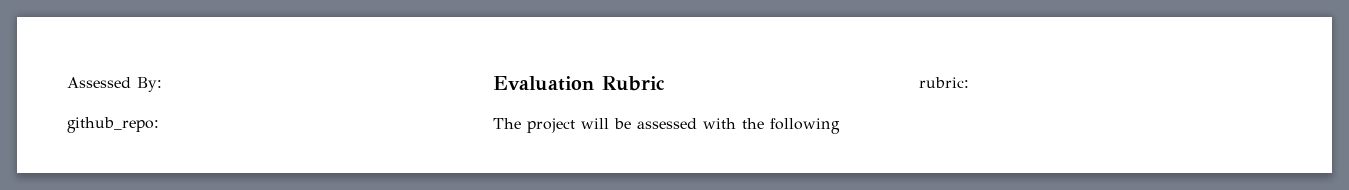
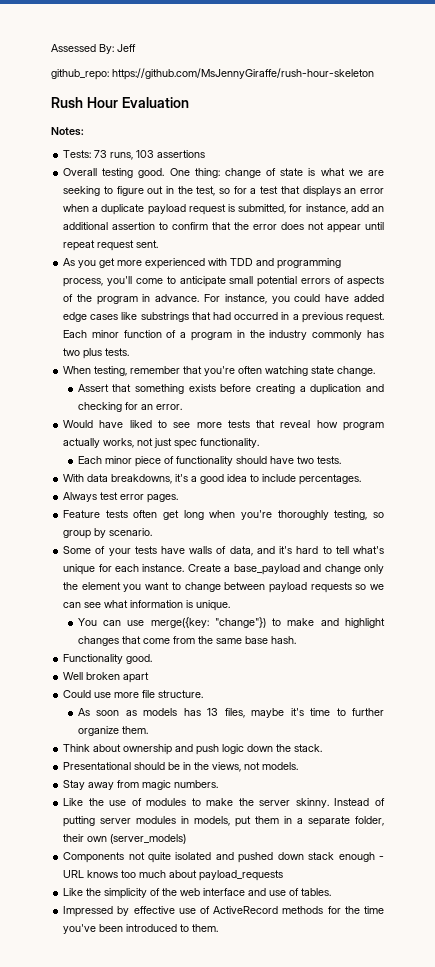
(162, 84) none -> [117,44,136,52] Jeff
[493,76,665,91] [493,118,840,134] [919,77,969,88] // Evaluation Rubric // The project will be assessed with the following rubric: -> [112,68,374,80] [51,97,189,108] [51,127,84,136] [63,150,206,160] [63,168,384,178] [63,186,384,197] [63,204,384,215] [63,222,385,233] [63,240,159,251] [63,258,342,269] [63,276,384,287] [63,294,384,305] [63,312,384,323] [63,330,384,341] [63,348,130,359] [63,366,376,376] [77,384,384,395] [77,402,182,412] [63,420,384,431] [63,438,260,449] [77,456,341,467] [63,474,362,485] [63,492,179,503] [63,510,385,520] [63,528,153,539] [63,546,384,556] [63,564,384,575] [63,582,384,593] [63,600,231,611] [77,617,385,628] [77,636,296,646] [63,654,153,664] [63,672,150,683] [63,690,204,698] [77,708,384,718] [77,726,148,736] [63,744,323,755] [63,762,299,772] [63,780,219,790] [63,798,385,808] [63,816,385,827] [63,834,187,844] [63,852,384,863] [63,870,284,881] [63,888,332,899] [63,906,384,917] [63,924,219,934] https://github.com/MsJennyGiraffe/rush-hour-skeleton // Rush Hour Evaluation // Notes: // Tests: 73 runs, 103 assertions // Overall testing good. One thing: change of state is what we are seeking to figure out in the test, so for a test that displays an error when a duplicate payload request is submitted, for instance, add an additional assertion to confirm that the error does not appear until repeat request sent. // As you get more experienced with TDD and programming process, you'll come to anticipate small potential errors of aspects of the program in advance. For instance, you could have added edge cases like substrings that had occurred in a previous request. Each minor function of a program in the industry commonly has two plus tests. // When testing, remember that you're often watching state change. // Assert that something exists before creating a duplication and checking for an error. // Would have liked to see more tests that reveal how program actually works, not just spec functionality. // Each minor piece of functionality should have two tests. // With data breakdowns, it's a good idea to include percentages. // Always test error pages. // Feature tests often get long when you're thoroughly testing, so group by scenario. // Some of your tests have walls of data, and it's hard to tell what's unique for each instance. Create a base_payload and change only the element you want to change between payload requests so we can see what information is unique. // You can use merge({key: "change"}) to make and highlight changes that come from the same base hash. // Functionality good. // Well broken apart // Could use more file structure. // As soon as models has 13 files, maybe it's time to further organize them. // Think about ownership and push logic down the stack. // Presentational should be in the views, not models. // Stay away from magic numbers. // Like the use of modules to make the server skinny. Instead of putting server modules in models, put them in a separate folder, their own (server_models) // Components not quite isolated and pushed down stack enough - URL knows too much about payload_requests // Like the simplicity of the web interface and use of tables. // Impressed by effective use of ActiveRecord methods for the time you've been introduced to them.

